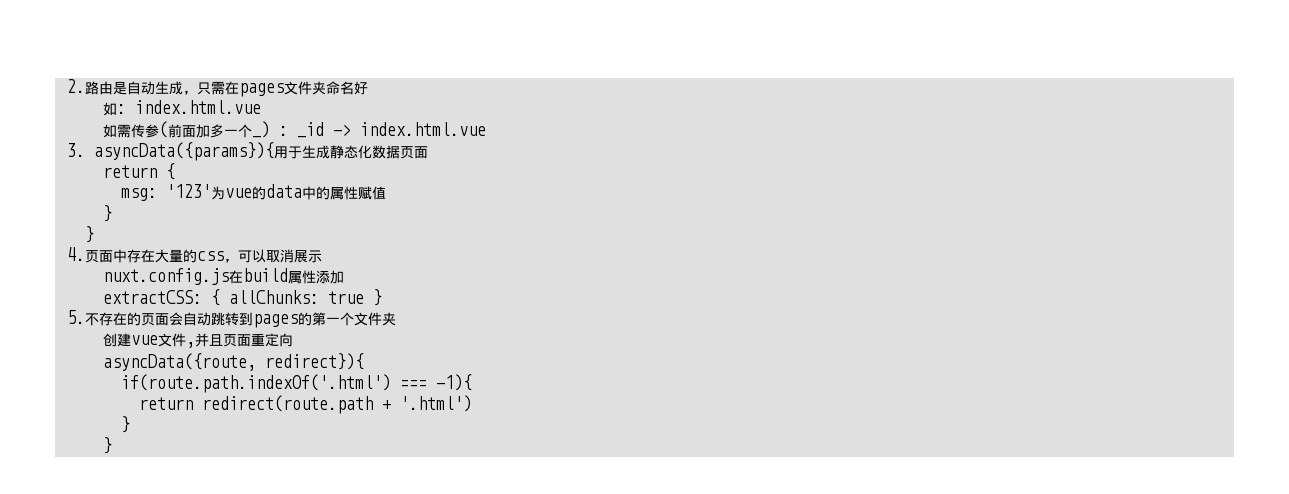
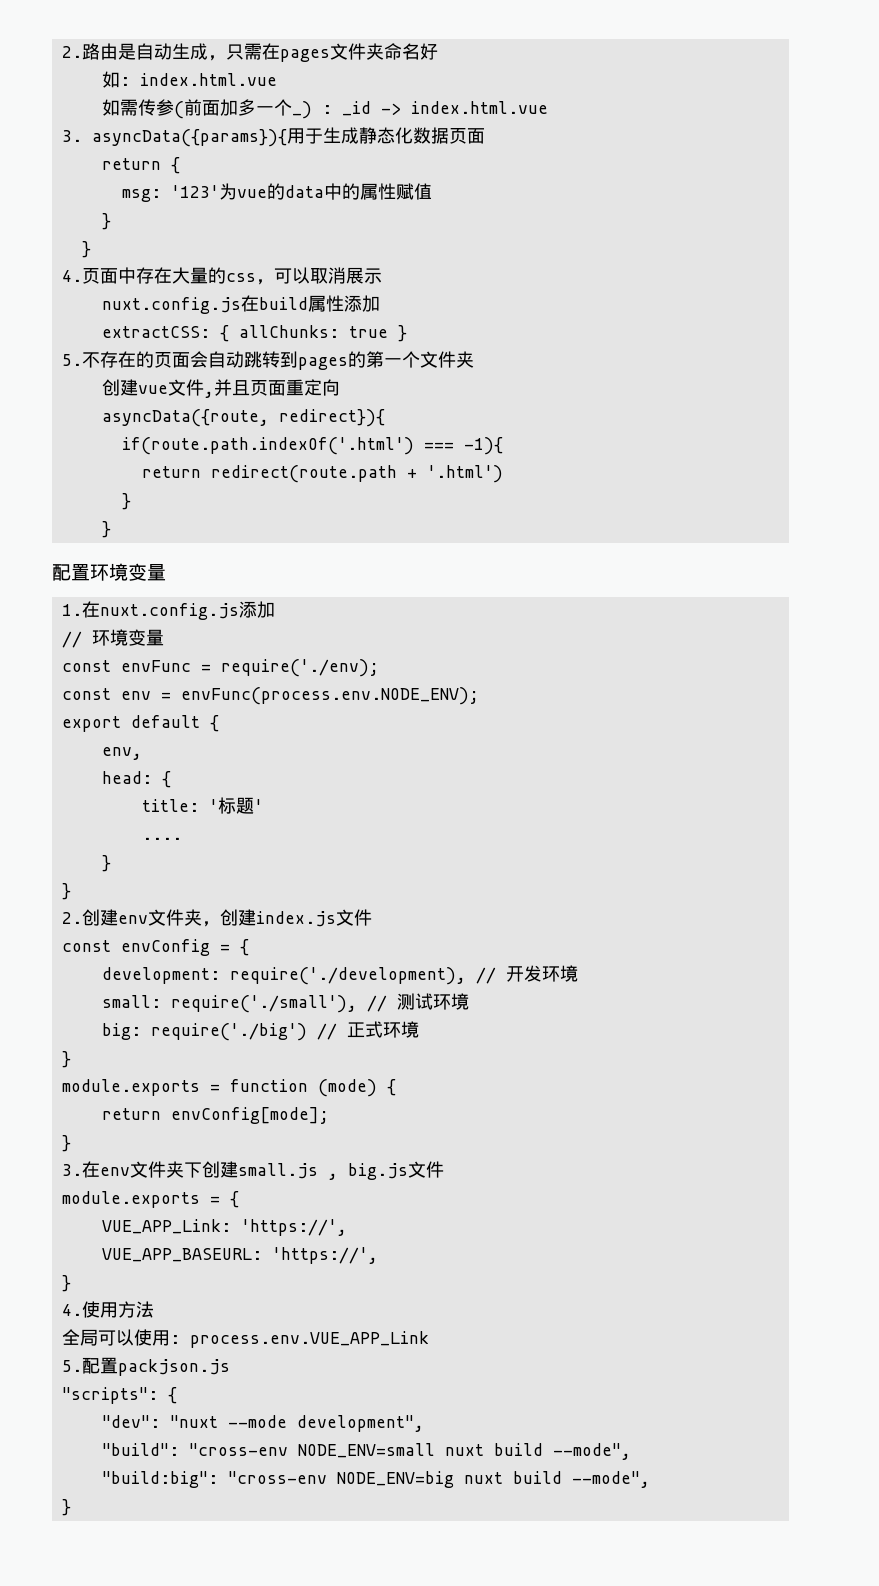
(112, 445) none -> [52,563,166,581] [62,601,276,620] [62,629,165,648] [62,659,380,677] [62,687,480,705] [62,715,220,732] [102,747,143,760] [102,771,172,788] [142,797,264,814] [142,837,183,840] [102,855,112,872] [62,883,72,900] [62,909,373,927] [62,939,250,956] [102,965,579,985] [102,993,470,1013] [102,1021,420,1041] [62,1051,72,1068] [62,1079,397,1097] [102,1107,330,1124] [62,1135,72,1152] [62,1161,445,1180] [62,1191,240,1208] [102,1219,348,1236] [102,1247,379,1264] [62,1275,72,1292] [62,1301,155,1318] [62,1329,430,1348] [62,1357,231,1376] [62,1387,178,1404] [102,1415,425,1432] [102,1443,632,1460] [102,1471,651,1488] [62,1499,72,1516] // 配置环境变量 // 1.在nuxt.config.js添加 // // 环境变量 // const envFunc = require('./env); // const env = envFunc(process.env.NODE_ENV); // export default { // env, // head: { // title: '标题' // .... // } // } // 2.创建env文件夹，创建index.js文件 // const envConfig = { // development: require('./development), // 开发环境 // small: require('./small'), // 测试环境 // big: require('./big') // 正式环境 // } // module.exports = function (mode) { // return envConfig[mode]; // } // 3.在env文件夹下创建small.js , big.js文件 // module.exports = { // VUE_APP_Link: 'https://', // VUE_APP_BASEURL: 'https://', // } // 4.使用方法 // 全局可以使用: process.env.VUE_APP_Link // 5.配置packjson.js // "scripts": { // "dev": "nuxt --mode development", // "build": "cross-env NODE_ENV=small nuxt build --mode", // "build:big": "cross-env NODE_ENV=big nuxt build --mode", // }

